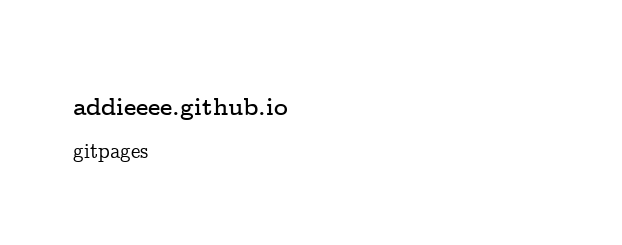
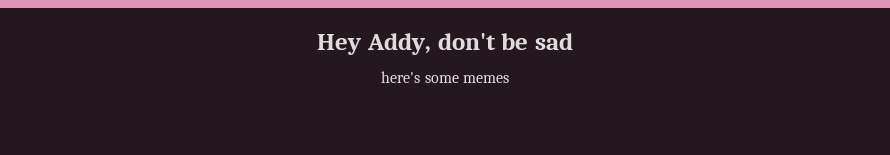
[73,98,288,120] [73,144,148,162] addieeee.github.io // gitpages -> [317,33,573,55] [381,71,509,83] Hey Addy, don't be sad // here's some memes

